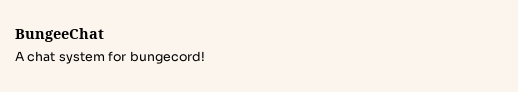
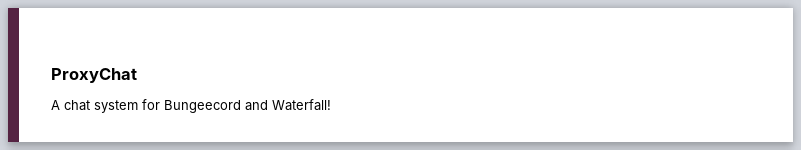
[15,28,104,42] BungeeChat -> [51,68,137,83] ProxyChat
[129,51,205,64] bungecord! -> [164,99,331,113] Bungeecord and Waterfall!

